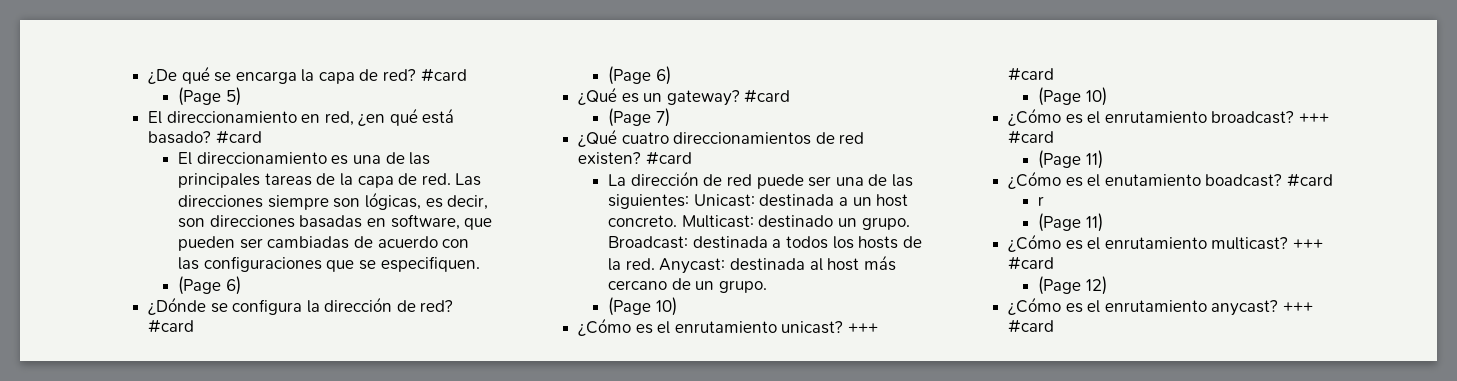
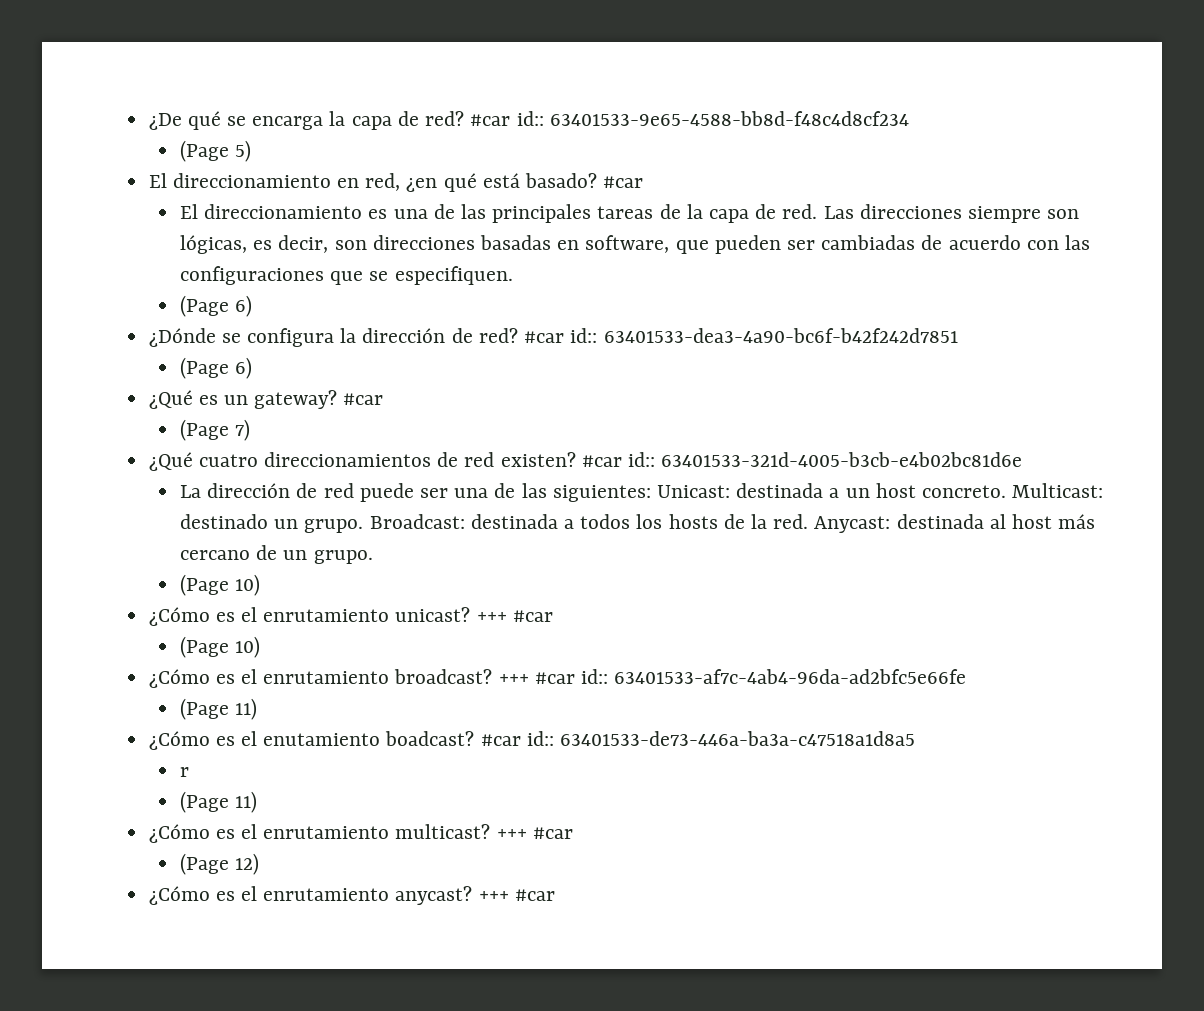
[420,68,467,82] #card -> [470,111,909,126] #car id:: 63401533-9e65-4588-bb8d-f48c4d8cf234
[215,130,262,144] #card -> [603,176,644,188] #car
[147,319,194,333] #card -> [524,328,958,343] #car id:: 63401533-dea3-4a90-bc6f-b42f242d7851
[744,89,791,103] #card -> [343,393,384,405] #car
[645,151,692,165] #card -> [581,452,1023,467] #car id:: 63401533-321d-4005-b3cb-e4b02bc81d6e
[1007,67,1054,81] #card -> [512,610,553,622] #car
[1007,130,1054,144] #card -> [534,669,967,684] #car id:: 63401533-af7c-4ab4-96da-ad2bfc5e66fe
[1286,173,1333,187] #card -> [480,731,916,746] #car id:: 63401533-de73-446a-ba3a-c47518a1d8a5
[1007,256,1054,270] #card -> [532,827,573,839] #car
[1007,319,1054,333] #card -> [514,889,555,901] #car

